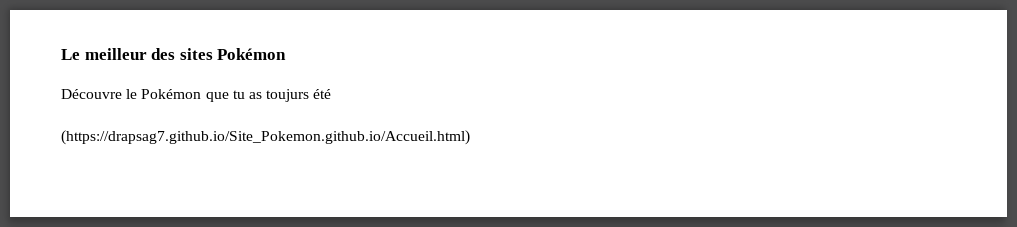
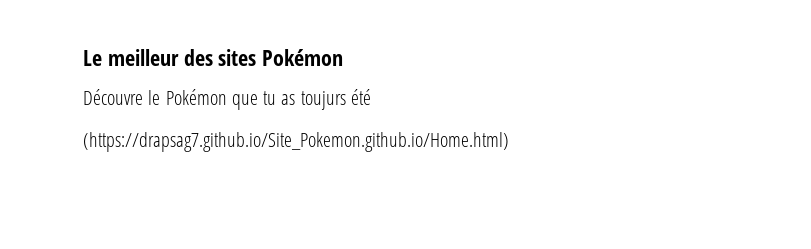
[61,130,470,145] (https://drapsag7.github.io/Site_Pokemon.github.io/Accueil.html) -> [83,132,509,152] (https://drapsag7.github.io/Site_Pokemon.github.io/Home.html)

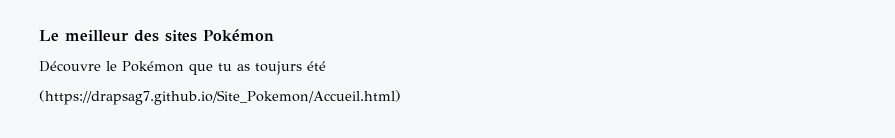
[83,132,509,152] (https://drapsag7.github.io/Site_Pokemon.github.io/Home.html) -> [39,90,401,105] (https://drapsag7.github.io/Site_Pokemon/Accueil.html)

